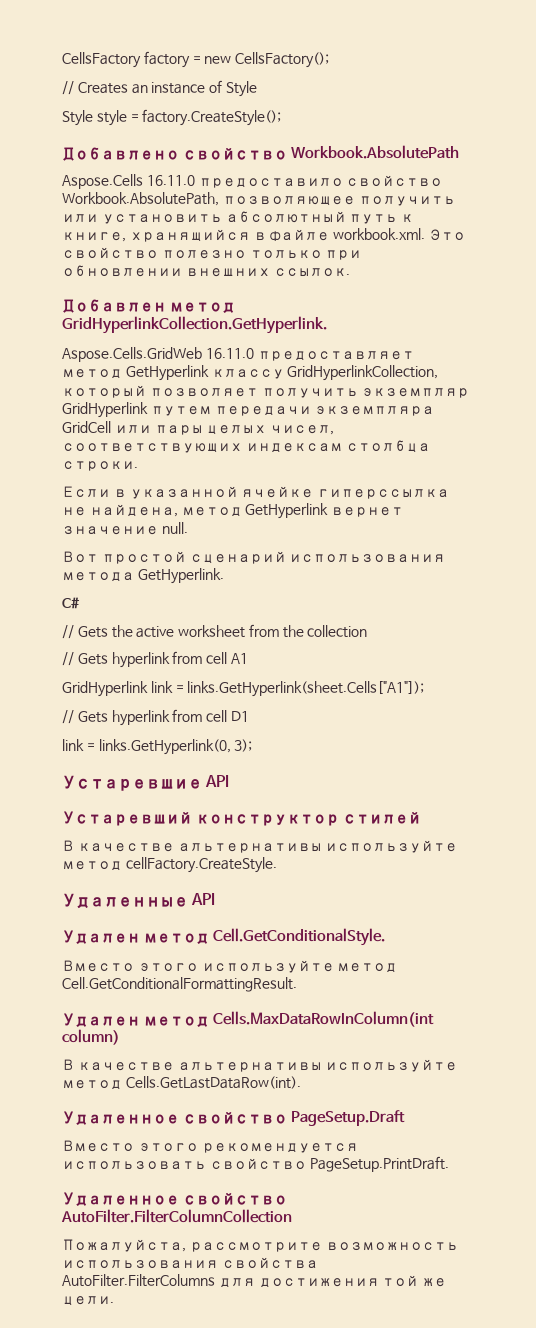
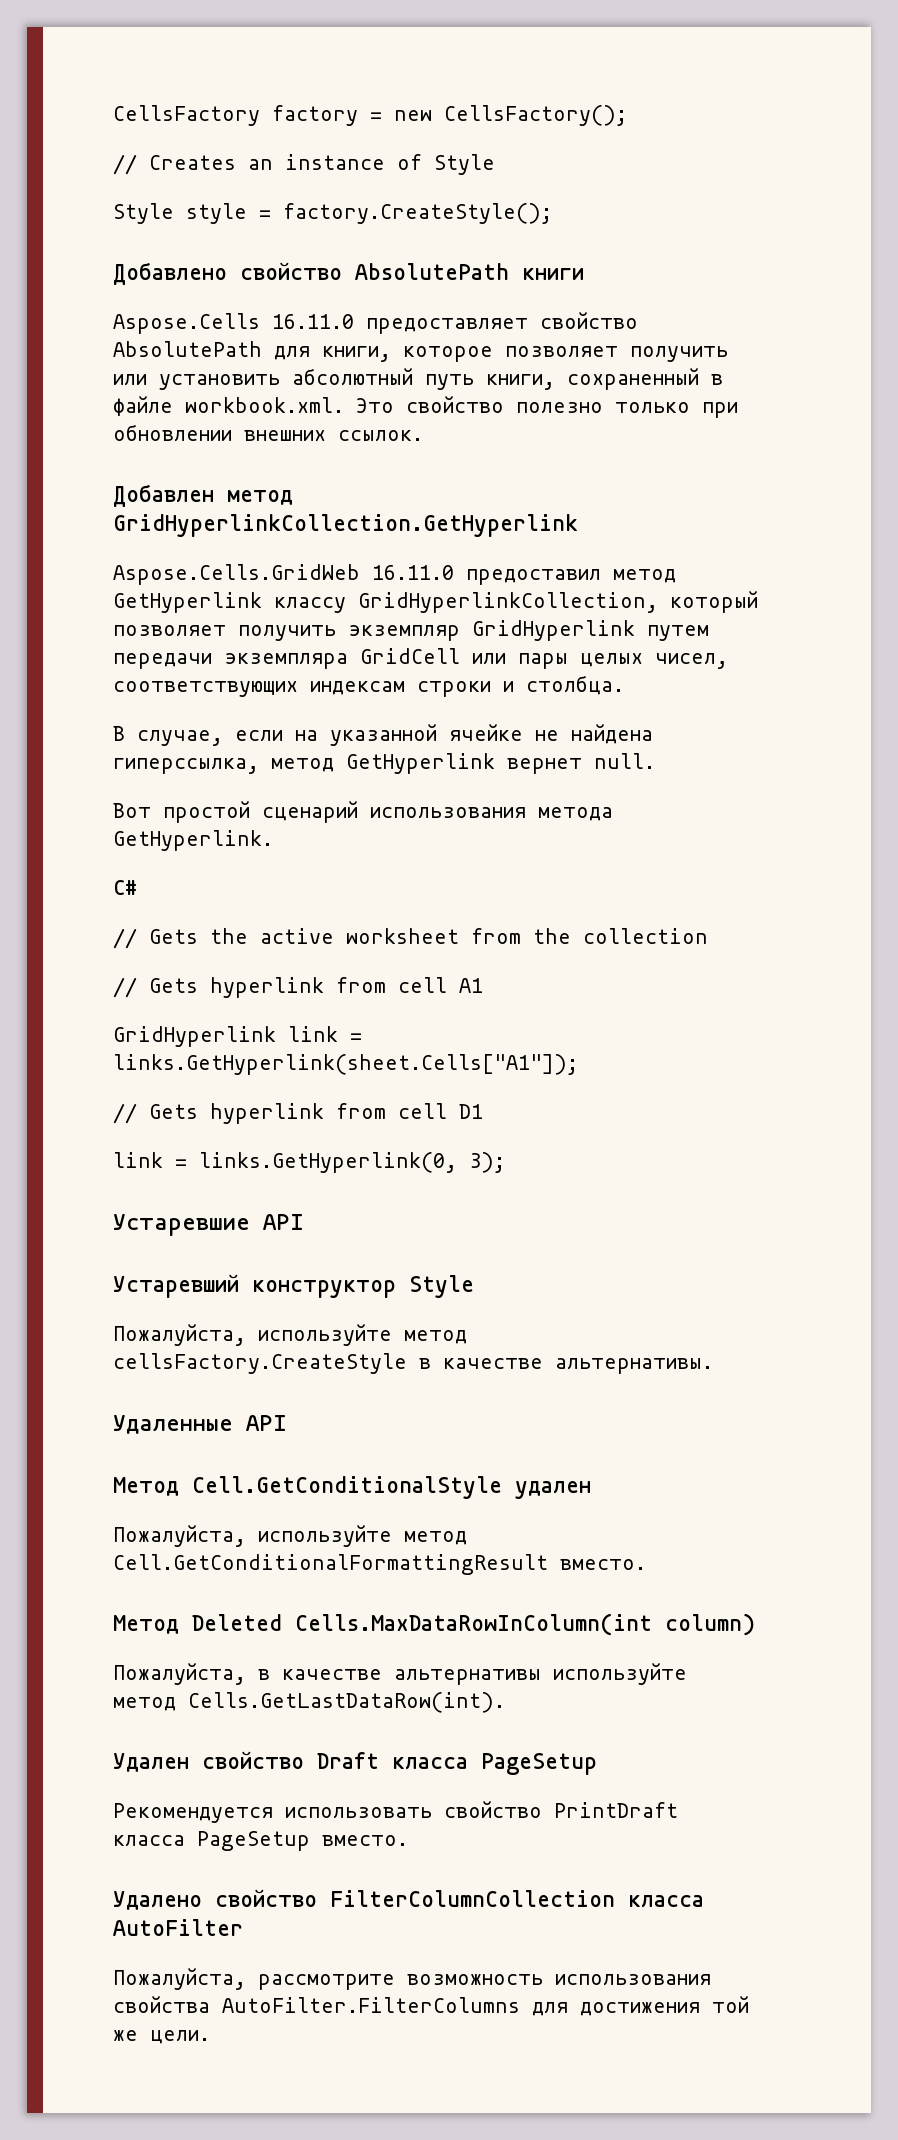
[290,145,459,159] Workbook.AbsolutePath -> [355,263,584,280] AbsolutePath книги
[198,175,443,188] [62,192,355,206] предоставило свойство Workbook.AbsolutePath, позволяющее -> [366,312,638,334] [113,341,618,362] предоставляет свойство AbsolutePath для книги, которое позволяет
[401,214,414,222] [62,229,250,242] к книге, хранящийся -> [486,368,699,390] книги, сохраненный
[62,316,327,334] GridHyperlinkCollection.GetHyperlink. -> [113,514,578,537] GridHyperlinkCollection.GetHyperlink
[257,351,414,361] предоставляет -> [466,569,601,585] предоставил
[345,440,430,453] [62,461,138,471] [62,486,450,499] [62,504,178,517] столбца строки. // Если в указанной ячейке гиперссылка не найдена, -> [417,675,624,697] [113,724,653,746] [113,758,259,774] строки и столбца. // В случае, если на указанной ячейке не найдена гиперссылка,
[62,526,158,535] значение -> (582, 766) none
[342,812,421,824] [62,840,458,853] [62,857,277,873] [62,893,216,909] [62,928,385,946] [62,960,398,973] [62,977,297,992] [62,1013,209,1027] стилей // В качестве альтернативы используйте метод cellFactory.CreateStyle. // Удаленные API // Удален метод Cell.GetConditionalStyle. // Вместо этого используйте метод Cell.GetConditionalFormattingResult. // Удален метод -> [409,1275,474,1298] [113,1324,467,1346] [113,1353,713,1374] [113,1415,287,1434] [113,1476,591,1499] [113,1525,467,1547] [113,1554,646,1575] [113,1614,282,1634] Style // Пожалуйста, используйте метод cellsFactory.CreateStyle в качестве альтернативы. // Удаленные API // Метод Cell.GetConditionalStyle удален // Пожалуйста, используйте метод Cell.GetConditionalFormattingResult вместо. // Метод Deleted
[62,1059,74,1070] В -> [113,1663,270,1685] Пожалуйста, в
[62,1110,405,1126] [62,1140,358,1153] [62,1156,449,1172] [62,1192,287,1206] [61,1209,292,1223] Удаленное свойство PageSetup.Draft // Вместо этого рекомендуется использовать свойство PageSetup.PrintDraft. // Удаленное свойство AutoFilter.FilterColumnCollection -> [113,1751,597,1775] [113,1801,678,1823] [113,1831,408,1851] [113,1889,704,1910] [113,1919,243,1936] Удален свойство Draft класса PageSetup // Рекомендуется использовать свойство PrintDraft класса PageSetup вместо. // Удалено свойство FilterColumnCollection класса AutoFilter

